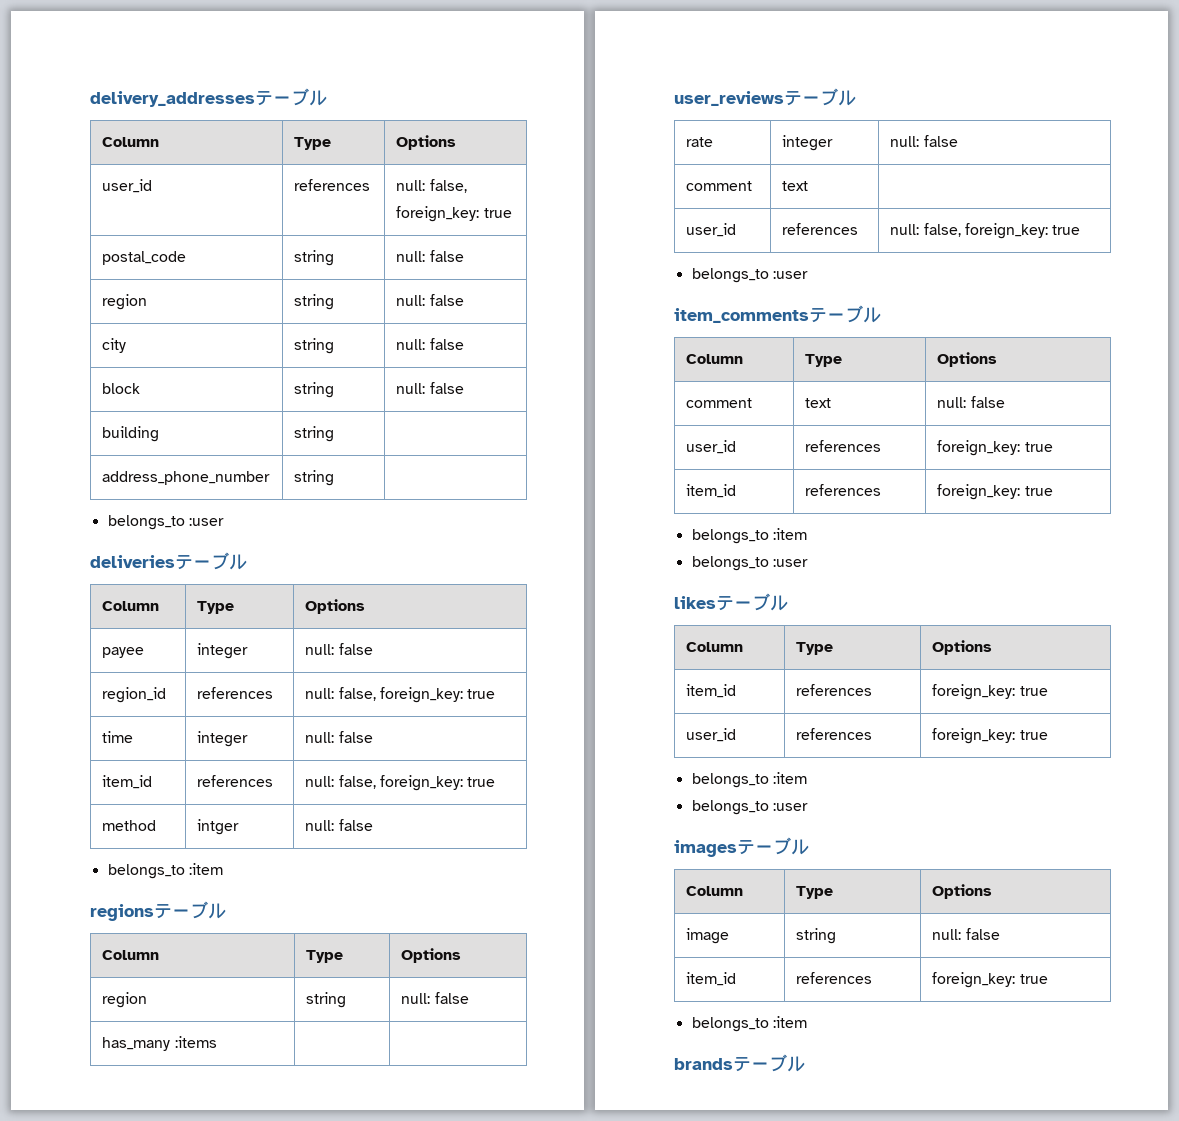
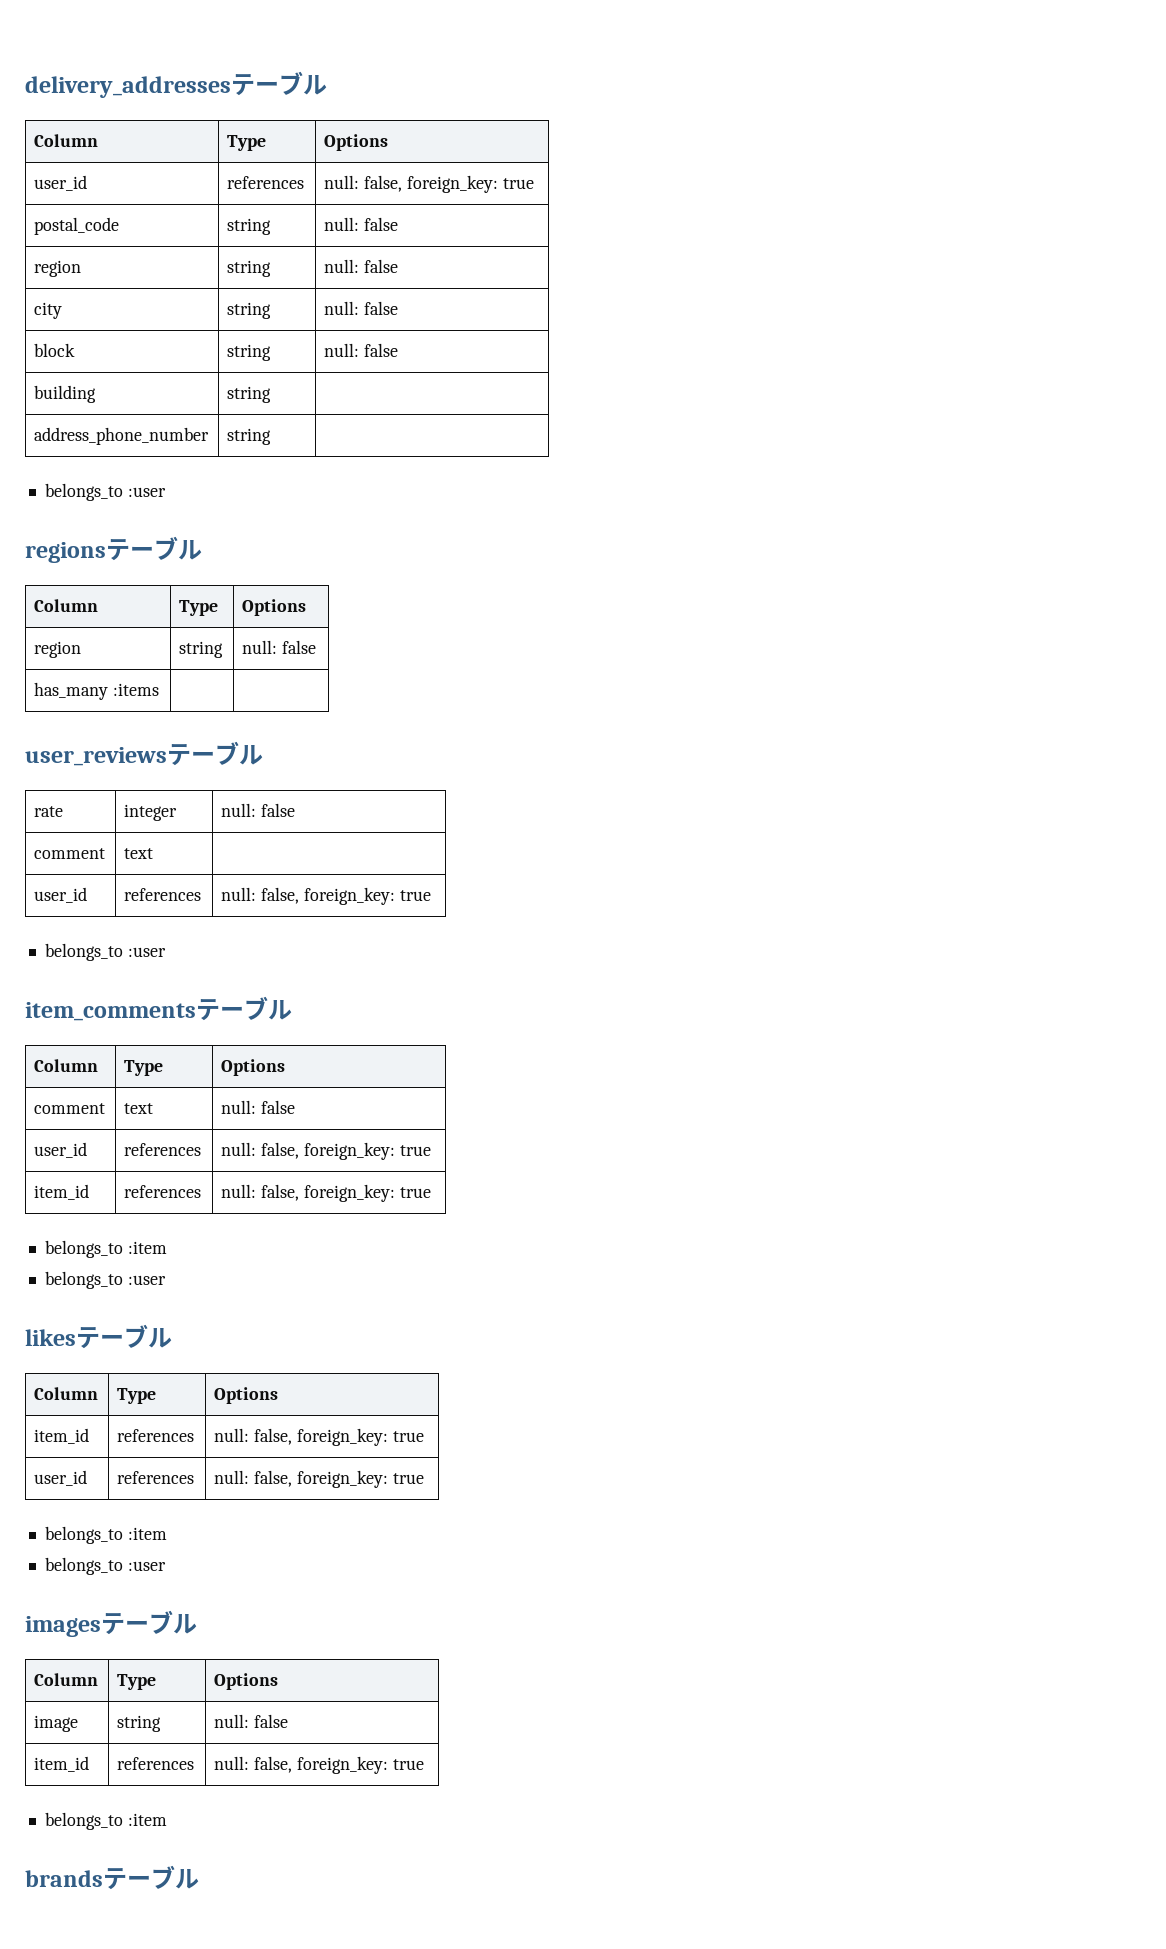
[90,552,247,570] [102,601,160,611] [197,601,235,614] [305,599,366,614] [102,647,145,658] [197,643,249,659] [305,643,373,655] [102,687,167,703] [197,687,274,699] [305,687,496,703] [102,731,134,743] [197,731,249,747] [305,731,373,743] [102,775,153,789] [197,775,274,787] [305,775,496,791] [102,820,157,831] [197,819,240,835] [305,819,373,831] [107,863,223,879] // deliveriesテーブル // Column | Type | Options // payee | integer | null: false // region_id | references | null: false, foreign_key: true // time | integer | null: false // item_id | references | null: false, foreign_key: true // method | intger | null: false // belongs_to :item -> (166, 492) none
(882, 446) none -> [221,1142,300,1159] null: false,
(882, 490) none -> [221,1184,300,1201] null: false,
(873, 690) none -> [214,1428,293,1445] null: false,
(873, 734) none -> [214,1470,293,1487] null: false,
(873, 978) none -> [214,1756,293,1773] null: false,

